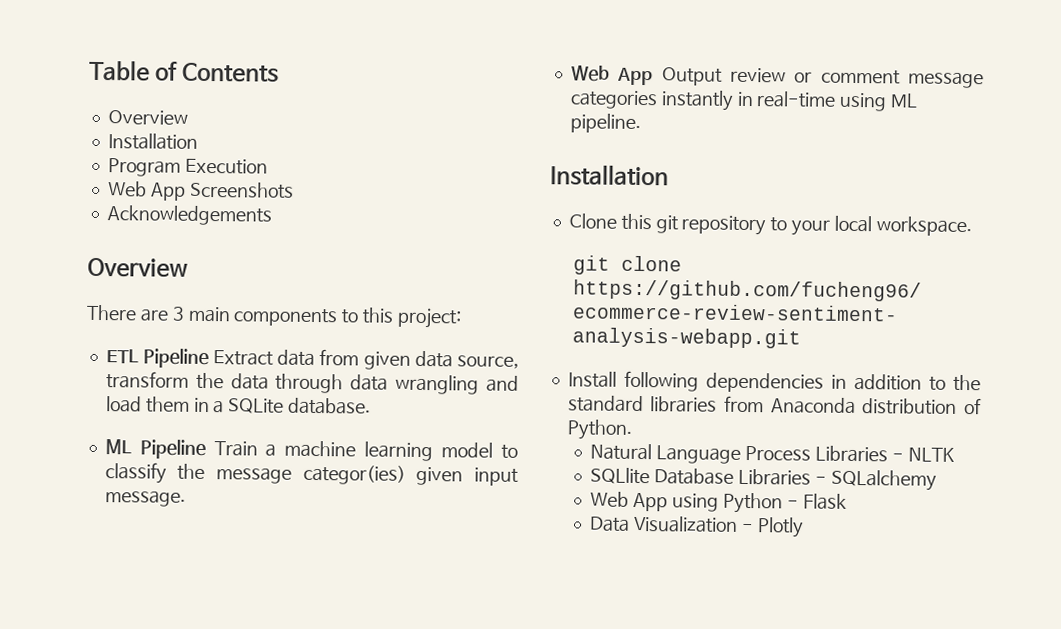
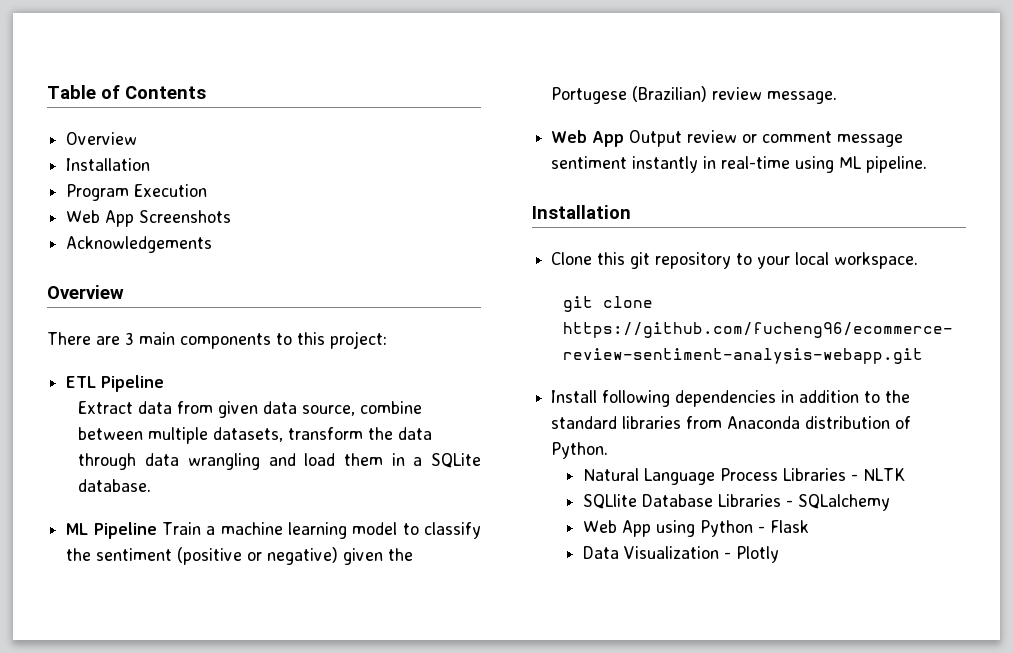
(209, 358) none -> (165, 383) //
(519, 362) none -> [360,401,423,414] [78,427,284,444] combine between multiple datasets,
[216,464,519,486] message categor(ies) given input -> [96,547,414,565] [551,86,763,104] sentiment (positive or negative) given the Portugese (Brazilian) review
[569,90,658,110] categories -> [551,156,628,169] sentiment

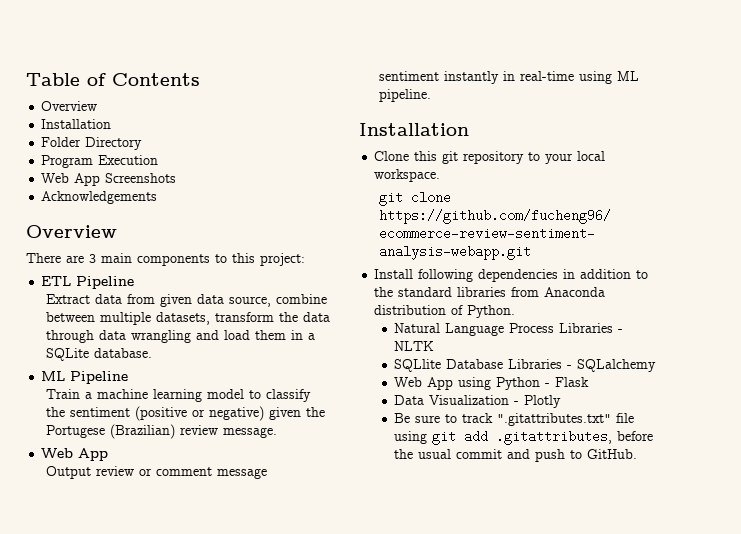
(151, 164) none -> [41,137,143,150] // Folder Directory
(157, 530) none -> (129, 377) //
(625, 139) none -> (109, 454) //
(779, 554) none -> [394,413,635,426] [394,430,654,445] [394,449,638,462] // Be sure to track ".gitattributes.txt" file using git add .gitattributes, before the usual commit and push to GitHub.

